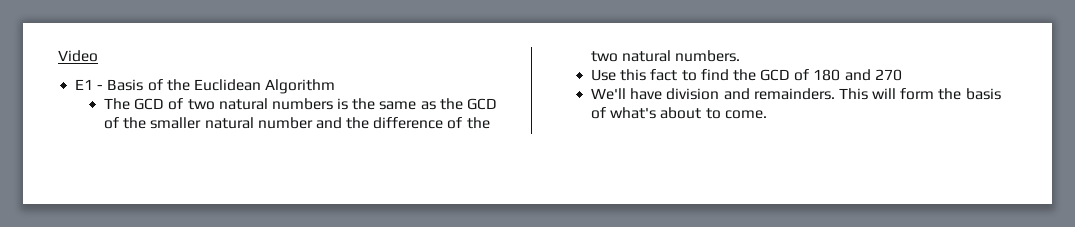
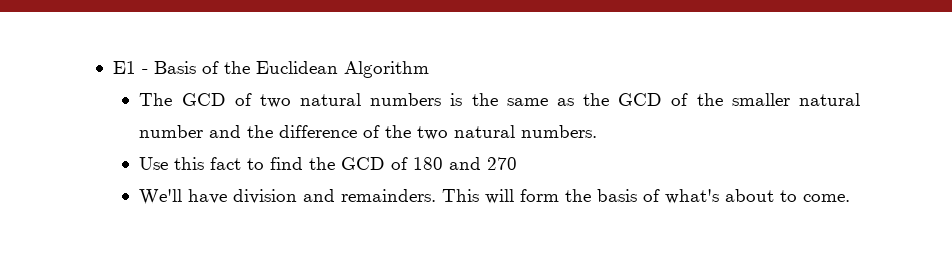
[58,50,98,62] Video // -> (112, 67) none

